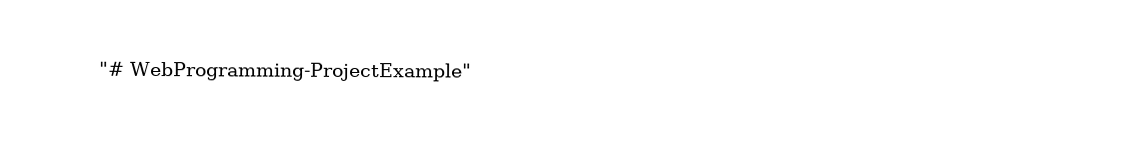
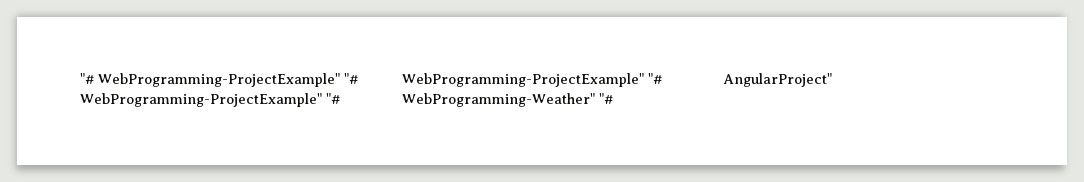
[99,61,472,82] "# WebProgramming-ProjectExample" -> [80,73,358,87] [80,93,340,107] [402,73,662,87] [402,93,613,107] [723,73,832,87] "# WebProgramming-ProjectExample" "# WebProgramming-ProjectExample" "# WebProgramming-ProjectExample" "# WebProgramming-Weather" "# AngularProject"

